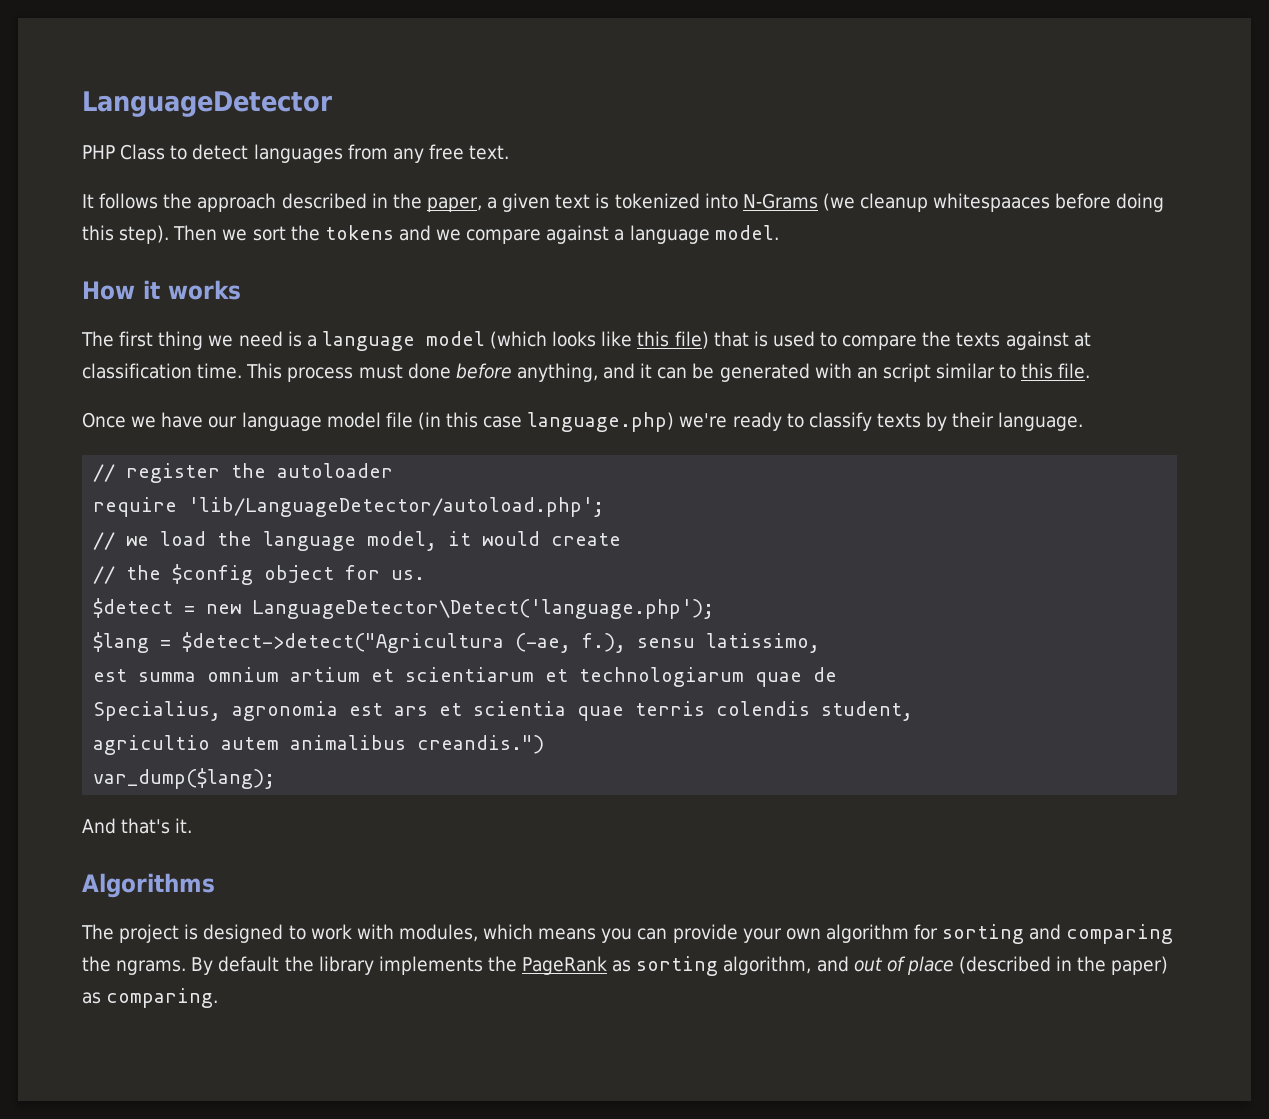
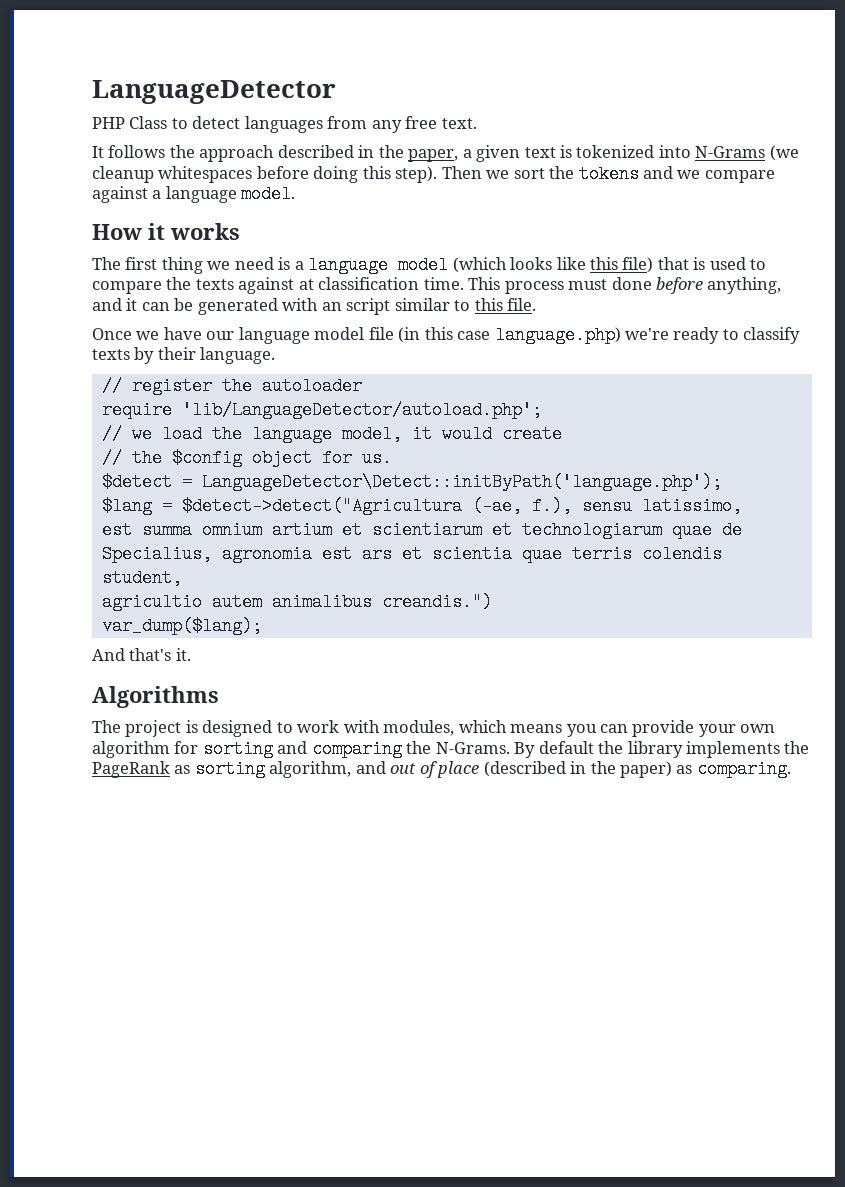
[933,193,1051,212] whitespaaces -> [158,166,253,183] whitespaces
[206,599,715,619] new LanguageDetector\Detect('language.php'); -> [201,473,722,491] LanguageDetector\Detect::initByPath('language.php');
[116,960,187,975] ngrams. -> [435,742,510,754] N-Grams.

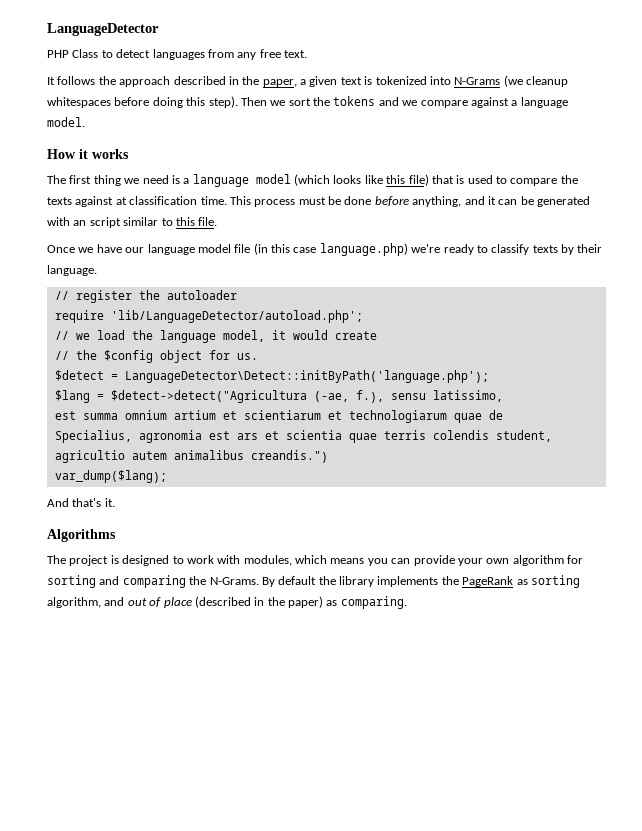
(608, 284) none -> [328,196,341,205] be

